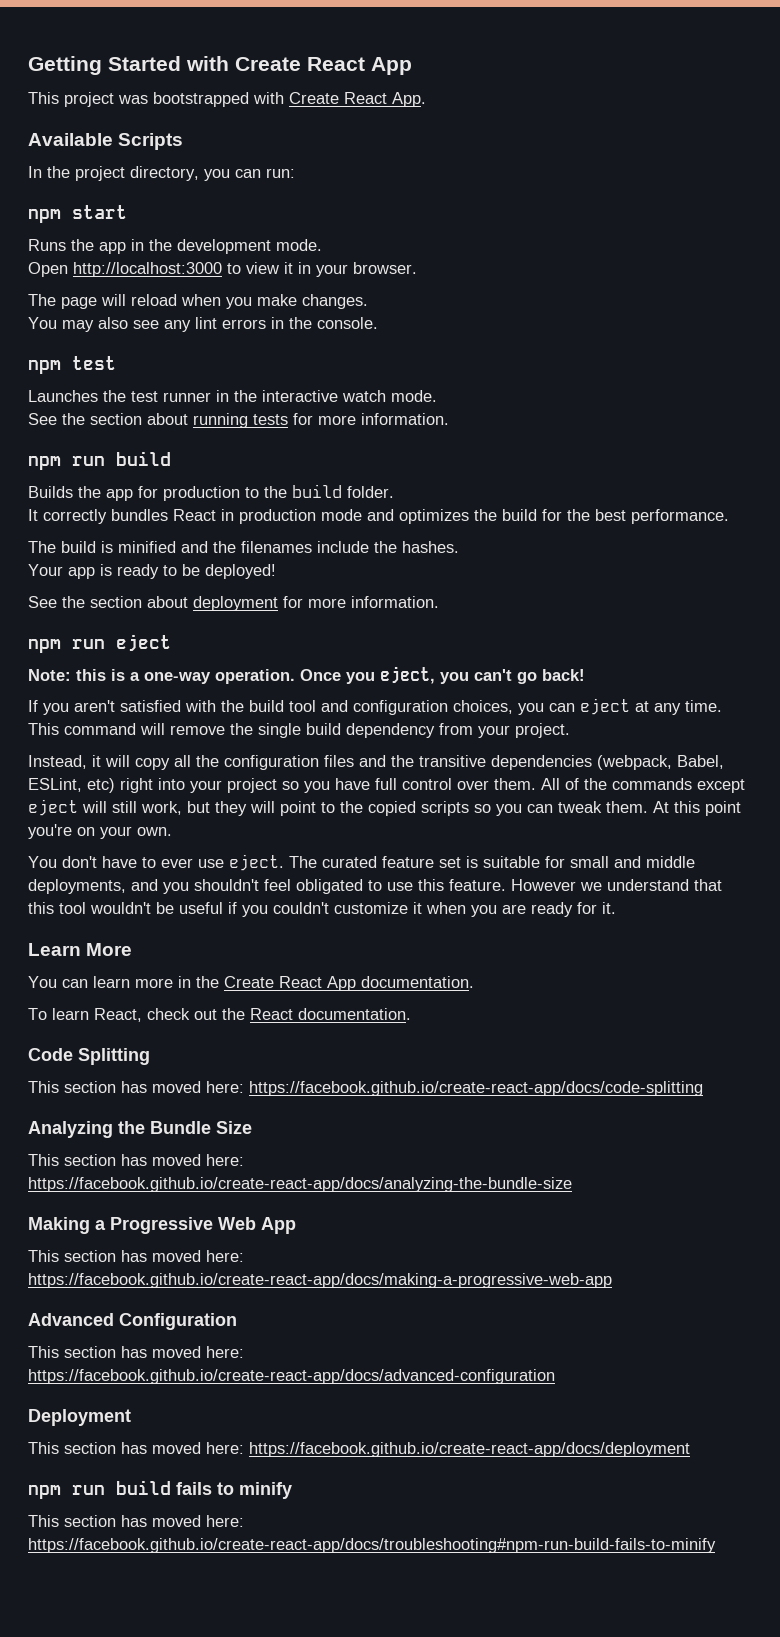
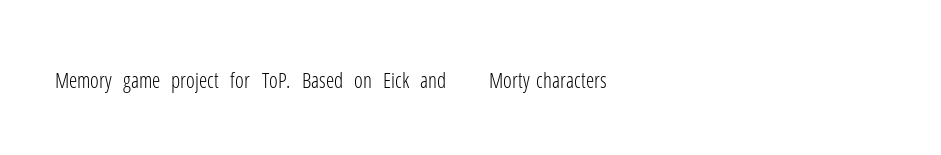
[28,56,412,75] [28,92,426,107] [28,133,184,150] [28,166,295,181] [28,205,127,223] [28,239,322,254] [28,262,417,277] [28,294,368,309] [28,317,378,332] [28,356,116,374] [28,390,437,402] [28,413,449,428] [28,451,171,470] [28,484,394,501] [28,509,729,524] [28,541,459,553] [28,564,276,579] [28,596,439,611] [28,634,171,653] [28,666,585,684] [28,698,722,715] [28,723,570,738] [28,755,724,770] [28,778,745,793] [28,799,741,816] [28,824,172,839] [28,854,695,871] [28,879,722,894] [28,902,616,917] [28,943,133,956] [28,976,474,991] [28,1008,411,1022] [28,1048,150,1065] [28,1081,703,1096] [28,1121,252,1138] [28,1154,244,1166] [28,1177,572,1192] [28,1217,296,1234] [28,1250,244,1262] [28,1273,612,1288] [28,1313,237,1330] [28,1346,244,1358] [28,1369,555,1384] [28,1409,131,1426] [28,1442,690,1457] [28,1480,292,1499] [28,1515,244,1527] [28,1538,716,1553] Getting Started with Create React App // This project was bootstrapped with Create React App. // Available Scripts // In the project directory, you can run: // npm start // Runs the app in the development mode. // Open http://localhost:3000 to view it in your browser. // The page will reload when you make changes. // You may also see any lint errors in the console. // npm test // Launches the test runner in the interactive watch mode. // See the section about running tests for more information. // npm run build // Builds the app for production to the build folder. // It correctly bundles React in production mode and optimizes the build for the best performance. // The build is minified and the filenames include the hashes. // Your app is ready to be deployed! // See the section about deployment for more information. // npm run eject // Note: this is a one-way operation. Once you eject, you can't go back! // If you aren't satisfied with the build tool and configuration choices, you can eject at any time. This command will remove the single build dependency from your project. // Instead, it will copy all the configuration files and the transitive dependencies (webpack, Babel, ESLint, etc) right into your project so you have full control over them. All of the commands except eject will still work, but they will point to the copied scripts so you can tweak them. At this point you're on your own. // You don't have to ever use eject. The curated feature set is suitable for small and middle deployments, and you shouldn't feel obligated to use this feature. However we understand that this tool wouldn't be useful if you couldn't customize it when you are ready for it. // Learn More // You can learn more in the Create React App documentation. // To learn React, check out the React documentation. // Code Splitting // This section has moved here: https://facebook.github.io/create-react-app/docs/code-splitting // Analyzing the Bundle Size // This section has moved here: https://facebook.github.io/create-react-app/docs/analyzing-the-bundle-size // Making a Progressive Web App // This section has moved here: https://facebook.github.io/create-react-app/docs/making-a-progressive-web-app // Advanced Configuration // This section has moved here: https://facebook.github.io/create-react-app/docs/advanced-configuration // Deployment // This section has moved here: https://facebook.github.io/create-react-app/docs/deployment // npm run build fails to minify // This section has moved here: https://facebook.github.io/create-react-app/docs/troubleshooting#npm-run-build-fails-to-minify -> [55,72,607,93] Memory game project for ToP. Based on Eick and Morty characters

